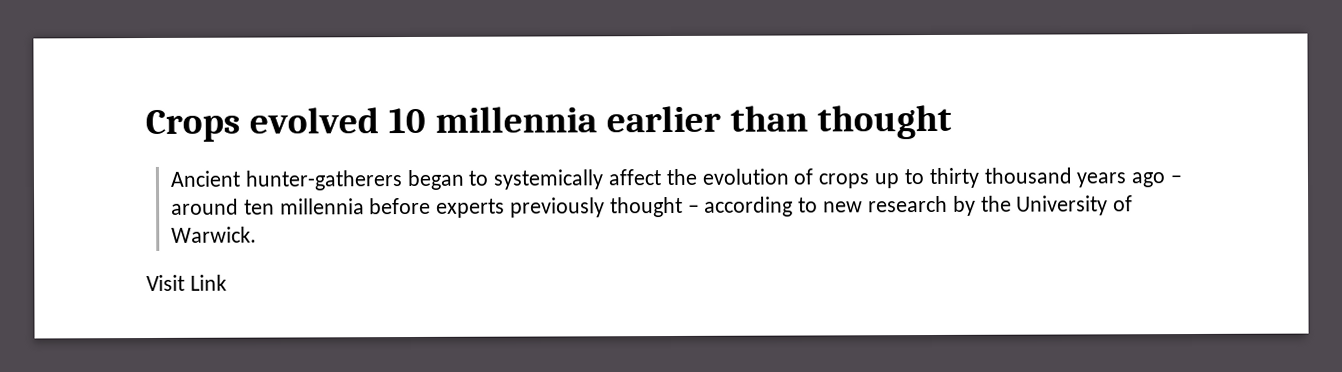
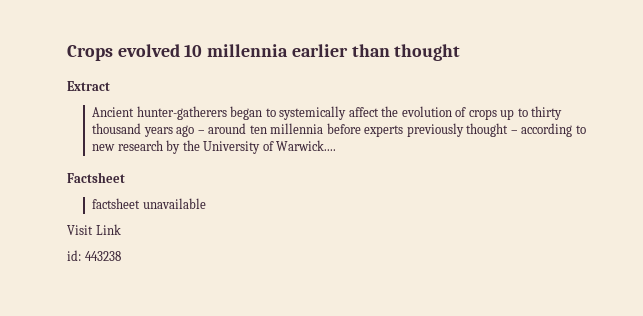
(952, 122) none -> [67,81,110,91] // Extract
[171,226,258,243] Warwick. -> [276,140,337,151] [67,172,125,183] [92,198,206,209] Warwick.... // Factsheet // factsheet unavailable
(227, 282) none -> [67,250,121,261] // id: 443238

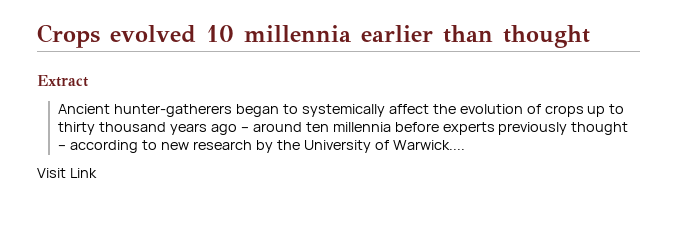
[67,172,125,183] [92,198,206,209] // Factsheet // factsheet unavailable -> (465, 145) none
[67,250,121,261] // id: 443238 -> (97, 173) none

